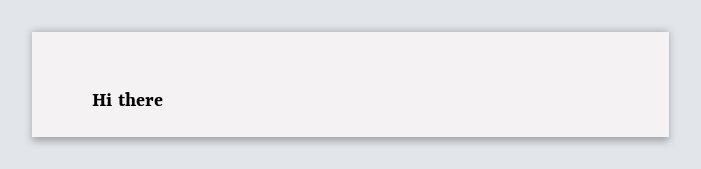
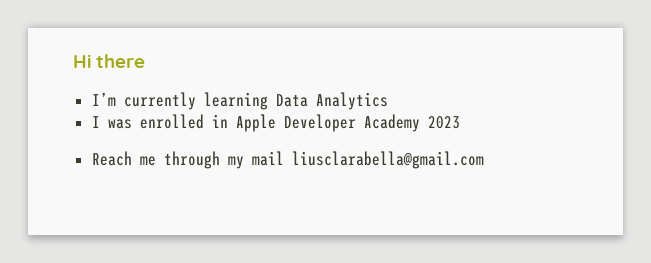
(163, 99) none -> [91,92,388,110] [91,114,460,132] [91,151,484,169] // I’m currently learning Data Analytics // I was enrolled in Apple Developer Academy 2023 // Reach me through my mail liusclarabella@gmail.com

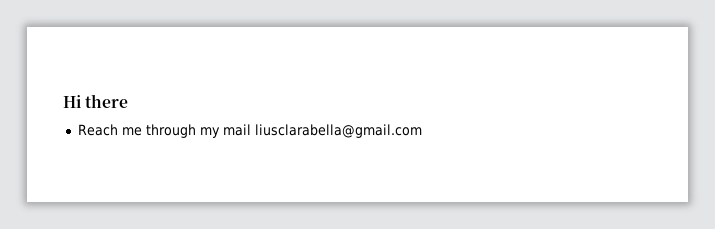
[91,92,388,110] [91,114,460,132] // I’m currently learning Data Analytics // I was enrolled in Apple Developer Academy 2023 -> (129, 101) none

